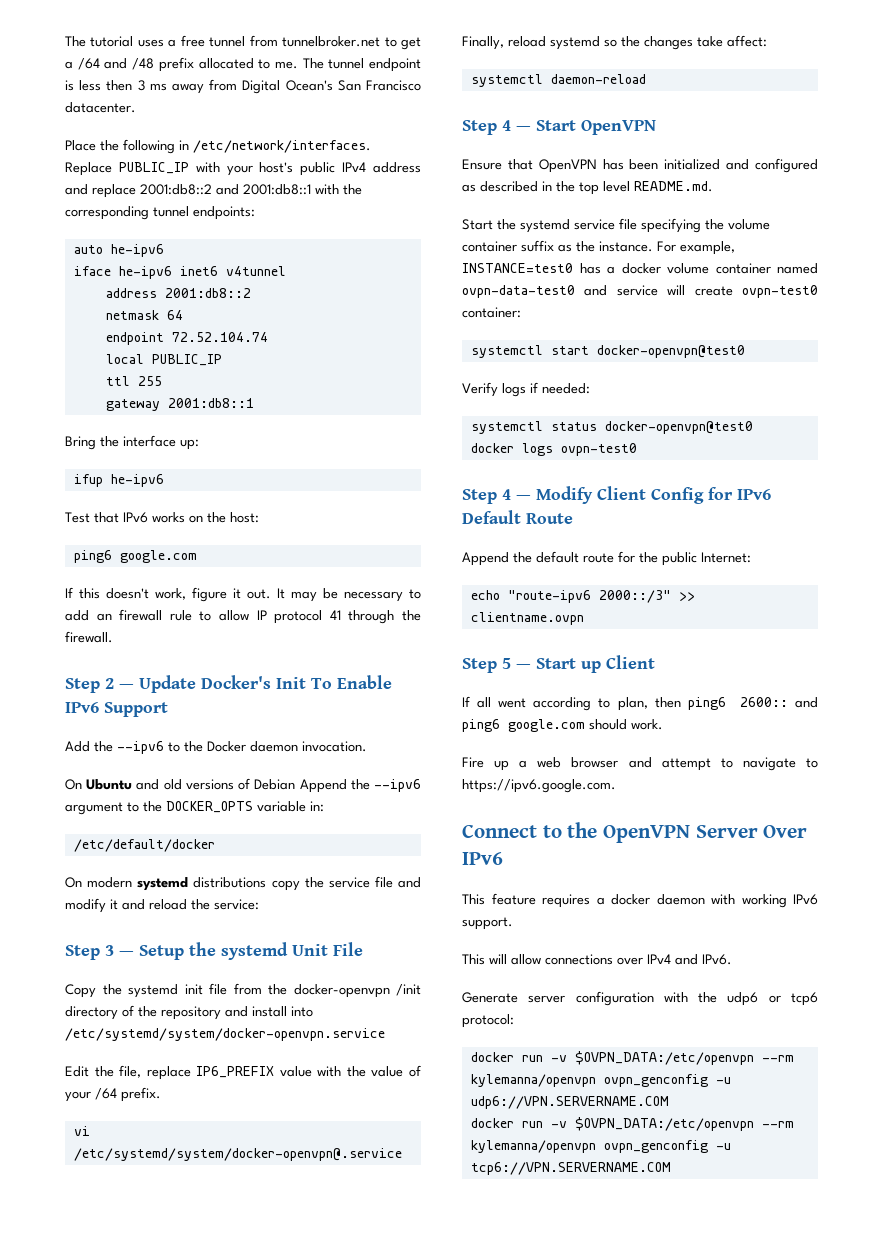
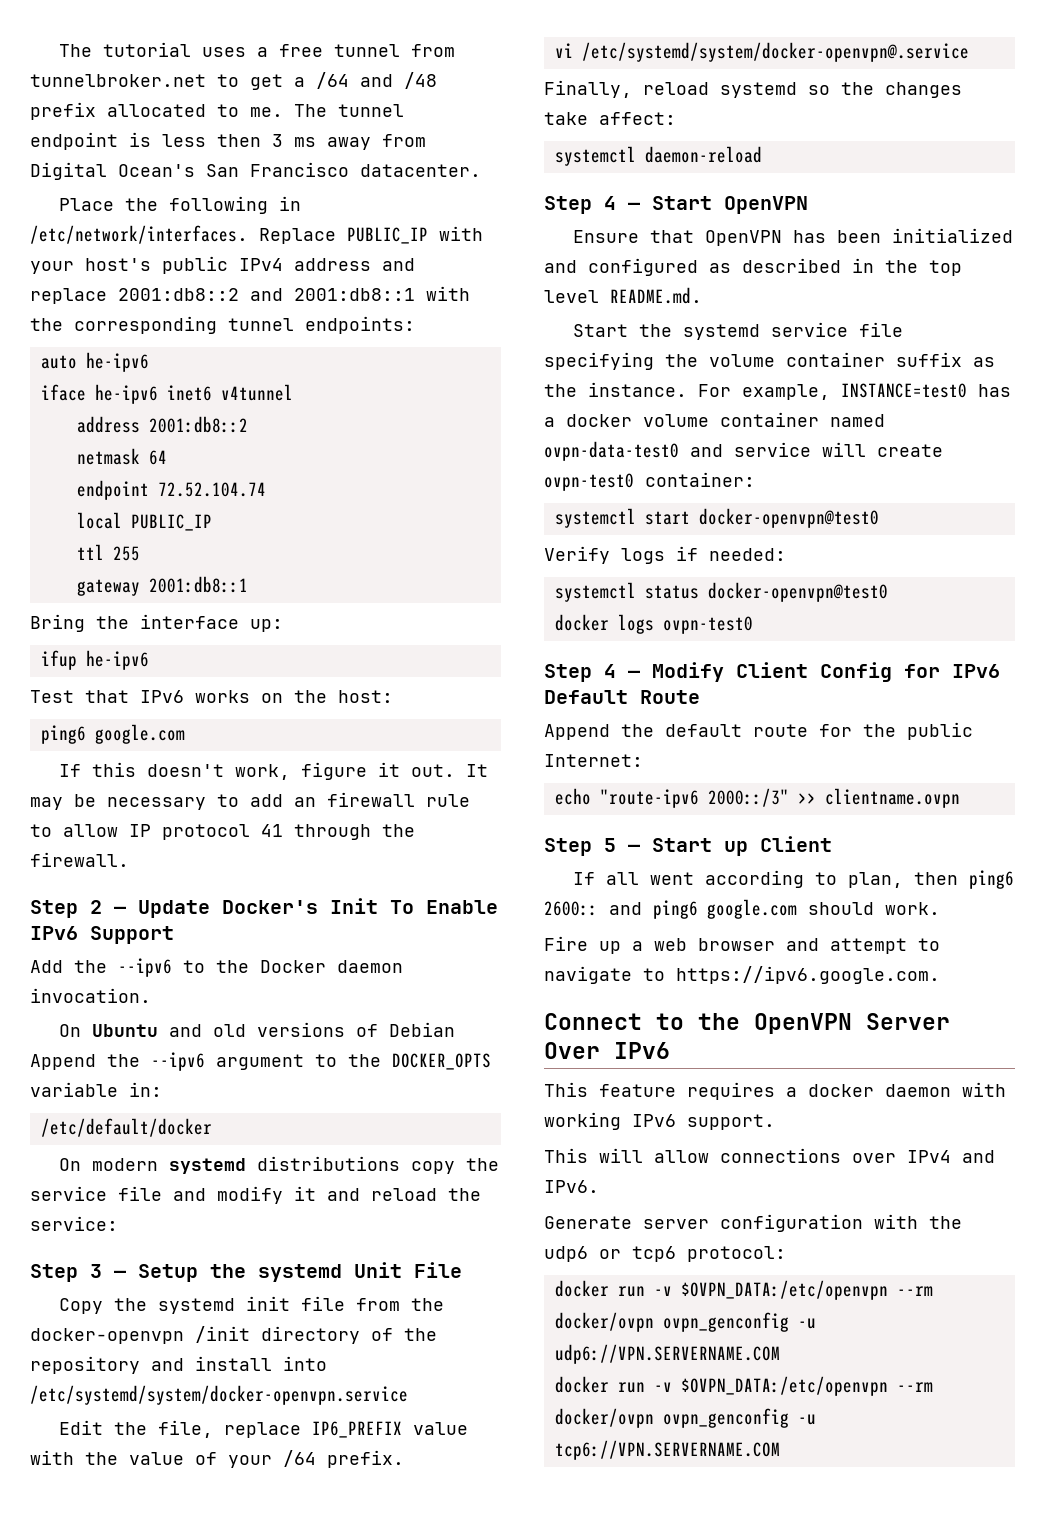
[470,1074,596,1087] kylemanna/openvpn -> [554,1312,654,1332] docker/ovpn
[470,1140,596,1153] kylemanna/openvpn -> [554,1408,654,1428] docker/ovpn

